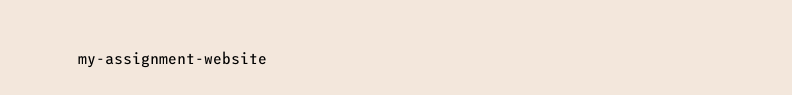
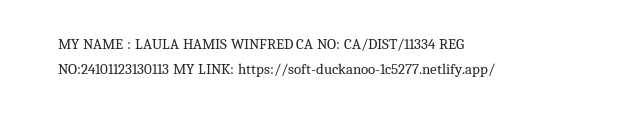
[78,51,267,68] my-assignment-website -> [58,38,465,51] [58,63,495,77] MY NAME : LAULA HAMIS WINFRED CA NO: CA/DIST/11334 REG NO:24101123130113 MY LINK: https://soft-duckanoo-1c5277.netlify.app/

